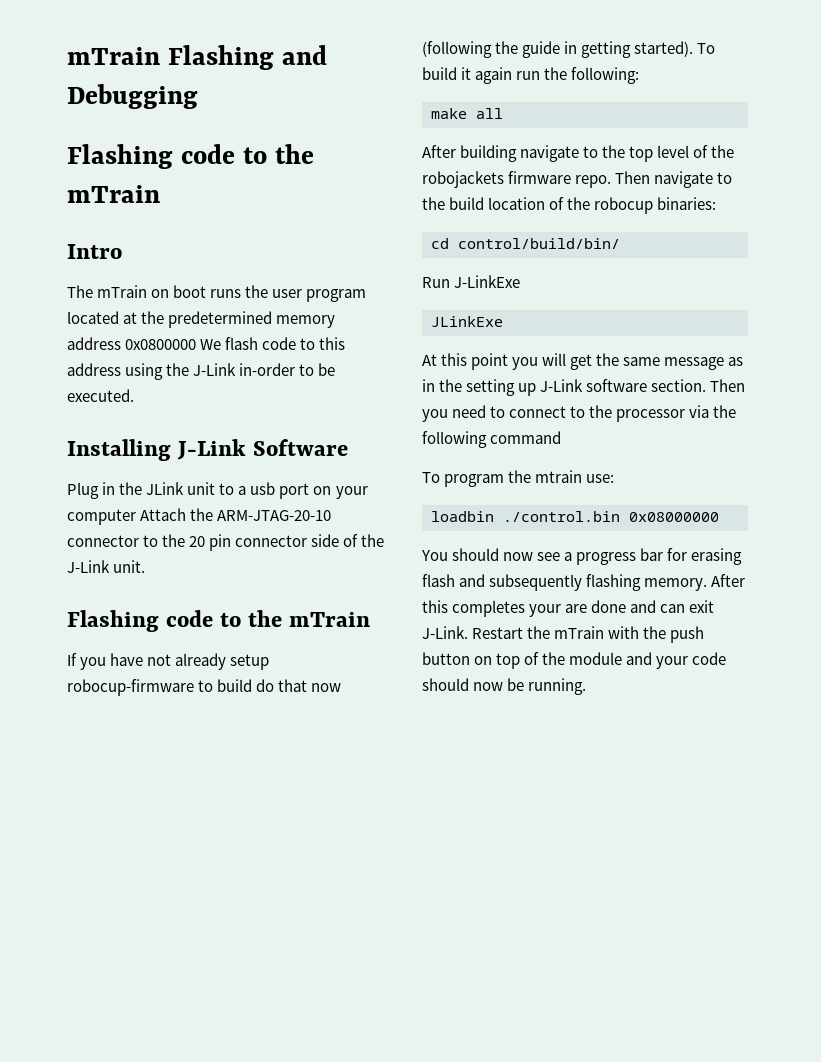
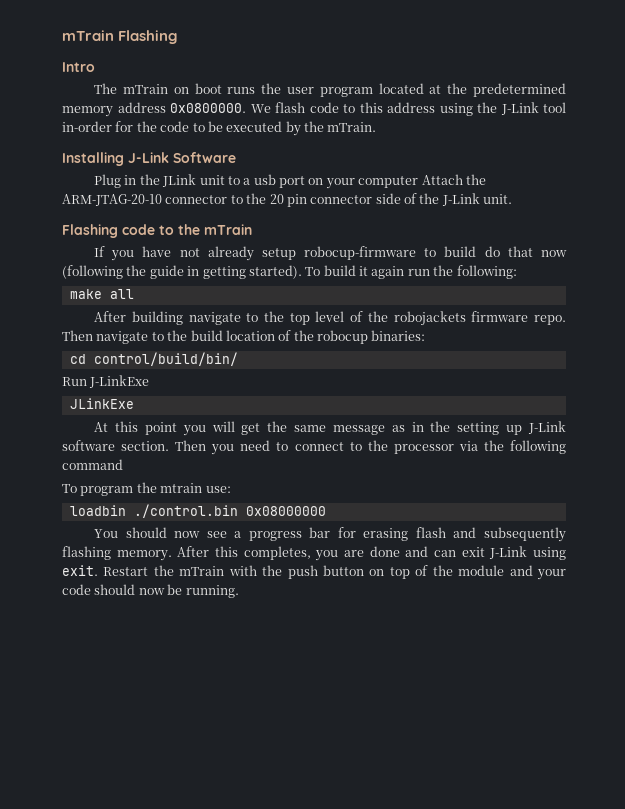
[282,45,328,65] [67,84,198,109] [67,144,315,169] [67,185,160,203] and Debugging // Flashing code to the mTrain -> (179, 37) none
[125,339,197,350] 0x0800000 -> [170,103,246,113] 0x0800000.
[239,363,336,376] [67,389,134,402] in-order to be executed. -> [543,102,566,113] [62,121,377,136] tool in-order for the code to be executed by the mTrain.
[452,600,562,617] completes your -> [243,546,339,561] completes, you
[422,626,468,639] J-Link. -> [489,546,566,560] [62,565,98,576] J-Link using exit.

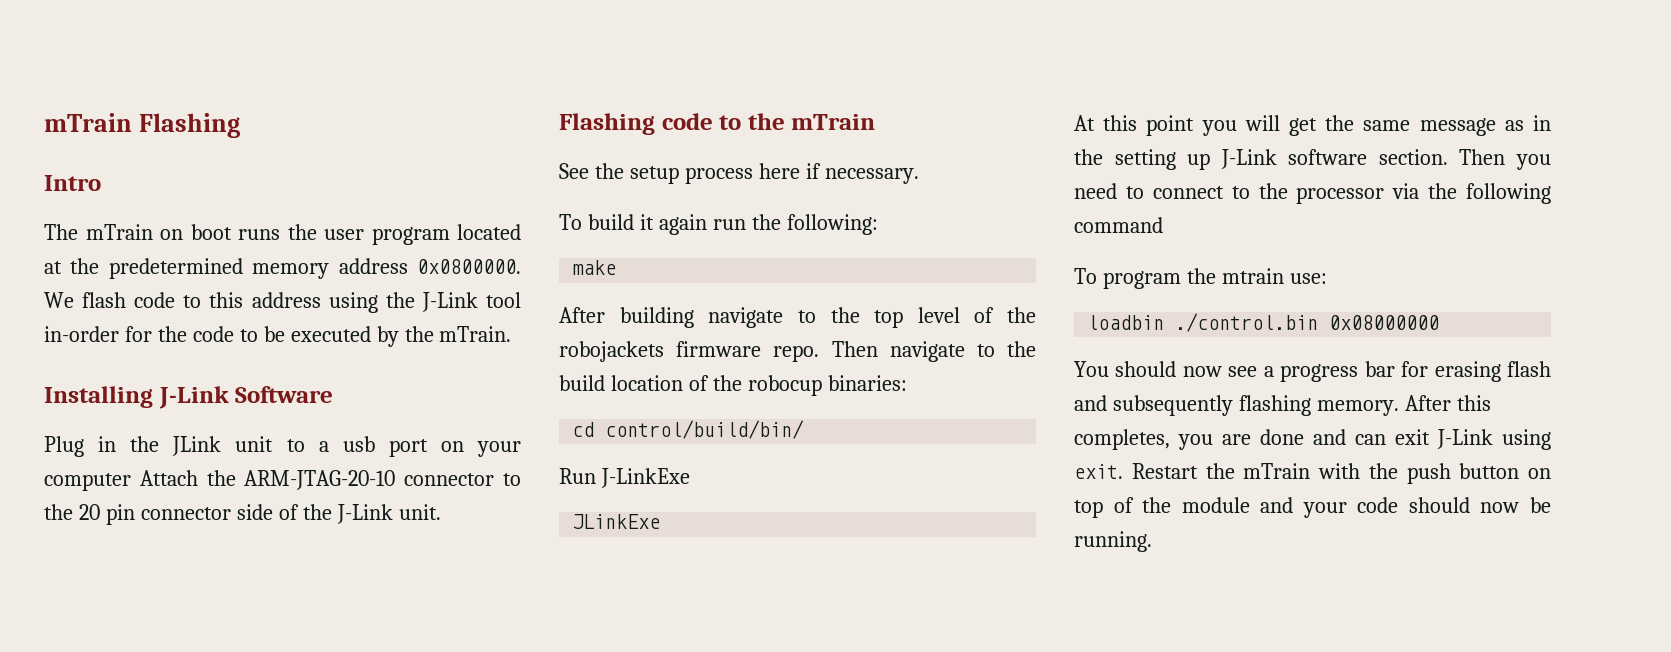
[94,246,568,261] [62,265,302,279] If you have not already setup robocup-firmware to build do that now (following the guide in getting started). -> [559,163,919,184] See the setup process here if necessary. //
[109,289,134,299] all -> (617, 267) none

